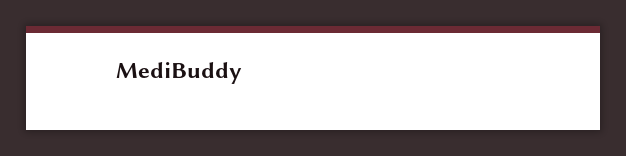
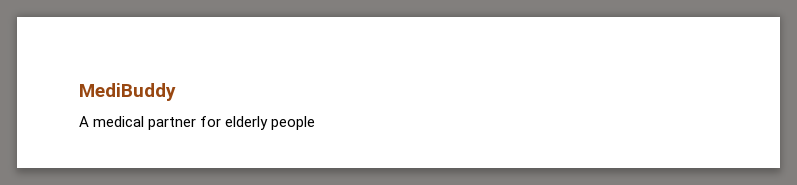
(242, 73) none -> [79,116,316,130] // A medical partner for elderly people

